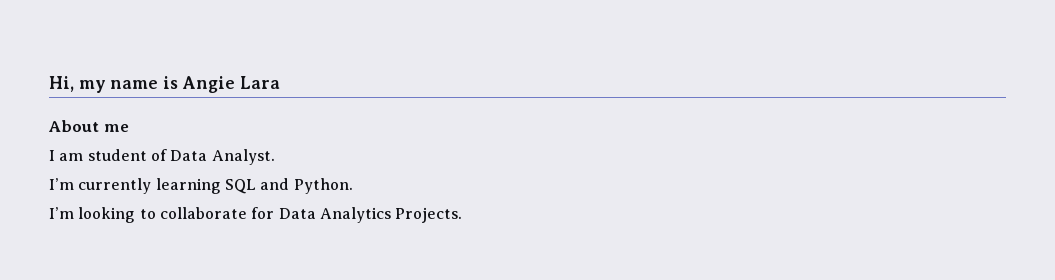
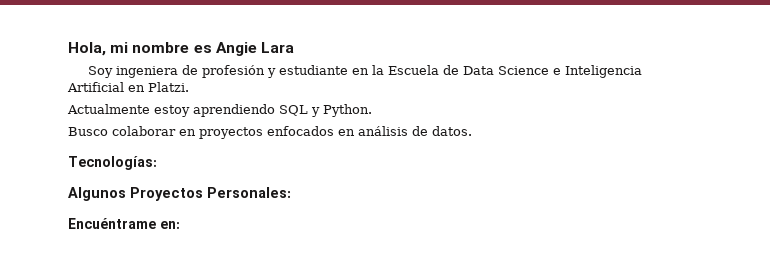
[49,76,280,93] [48,120,129,132] [49,149,275,165] [49,178,353,194] [49,207,463,223] Hi, my name is Angie Lara // About me // I am student of Data Analyst. // I’m currently learning SQL and Python. // I’m looking to collaborate for Data Analytics Projects. -> [68,42,294,56] [88,65,643,78] [67,82,189,92] [67,104,372,117] [68,126,472,139] [68,156,157,170] [68,187,291,201] [68,218,180,229] Hola, mi nombre es Angie Lara // Soy ingeniera de profesión y estudiante en la Escuela de Data Science e Inteligencia Artificial en Platzi. // Actualmente estoy aprendiendo SQL y Python. // Busco colaborar en proyectos enfocados en análisis de datos. // Tecnologías: // Algunos Proyectos Personales: // Encuéntrame en:

